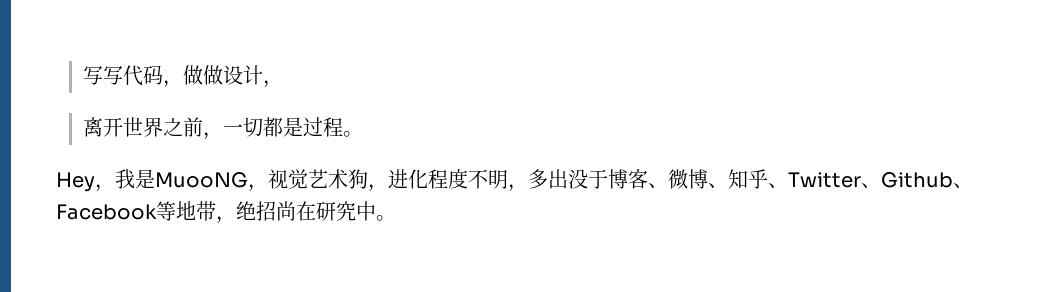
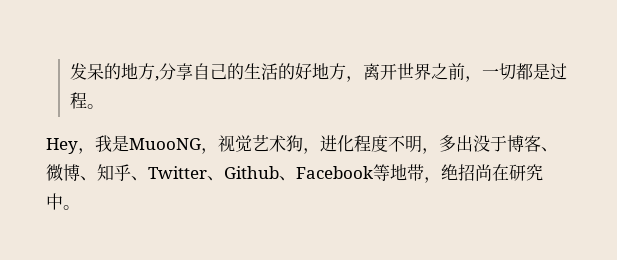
[82,65,283,88] 写写代码，做做设计， // -> [69,63,363,82] 发呆的地方,分享自己的生活的好地方，

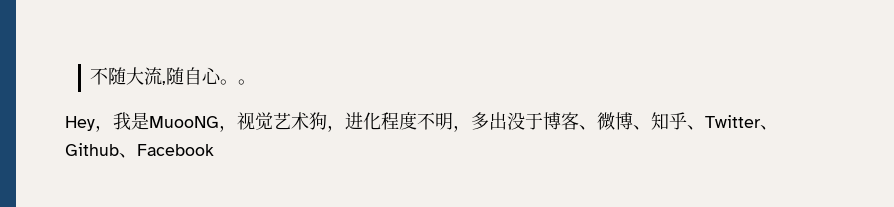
[69,63,567,82] [69,92,87,109] 发呆的地方,分享自己的生活的好地方，离开世界之前，一切都是过程 -> [90,67,239,85] 不随大流,随自心。
[373,164,543,183] [46,193,80,210] 等地带，绝招尚在研究中。 -> (214, 150) none

